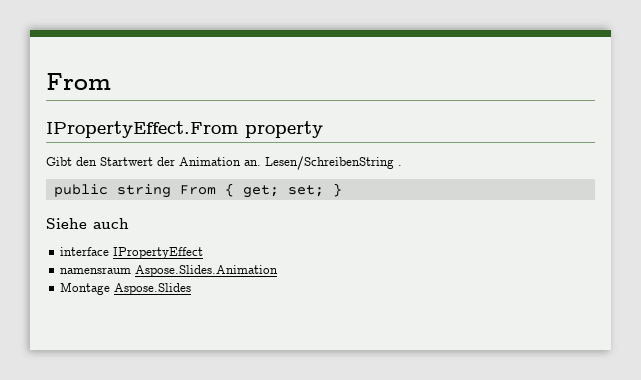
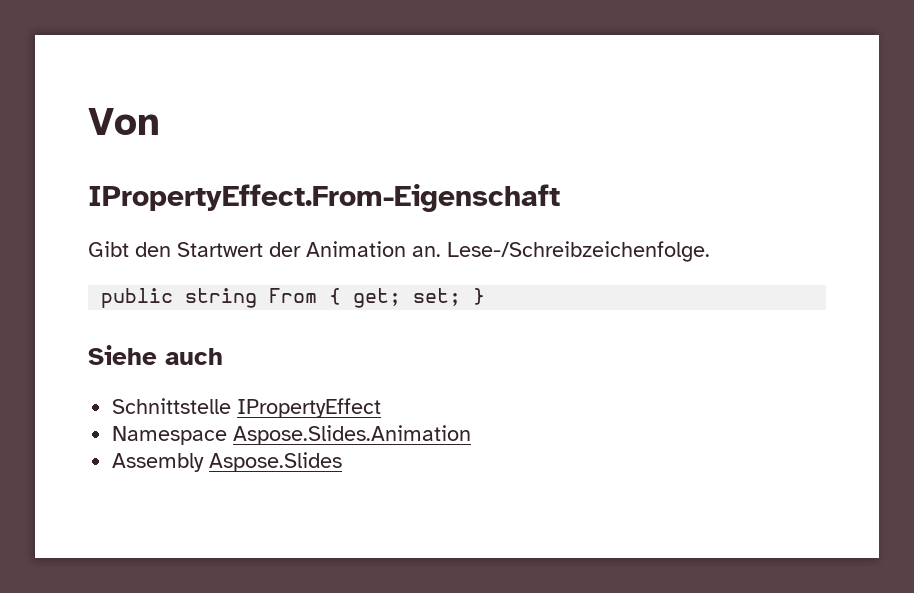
[46,73,111,90] [46,121,323,138] From // IPropertyEffect.From property -> [88,108,160,135] [88,184,560,212] Von // IPropertyEffect.From-Eigenschaft
[265,156,402,170] Lesen/SchreibenString . -> [447,241,710,262] Lese-/Schreibzeichenfolge.
[60,247,110,256] interface -> [112,398,232,414] Schnittstelle
[60,267,132,274] namensraum -> [112,426,228,445] Namespace
[60,282,111,295] Montage -> [112,453,205,472] Assembly

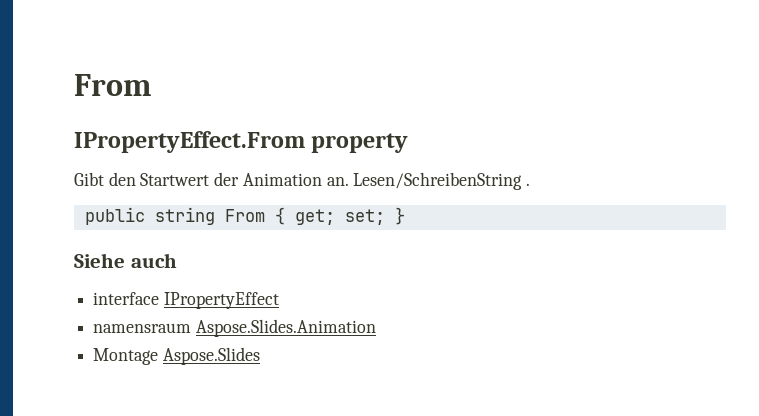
[88,108,160,135] [88,184,560,212] Von // IPropertyEffect.From-Eigenschaft -> [74,74,152,96] [74,131,409,153] From // IPropertyEffect.From property
[447,241,710,262] Lese-/Schreibzeichenfolge. -> [353,172,531,190] Lesen/SchreibenString .
[112,398,232,414] Schnittstelle -> [93,292,160,305] interface
[112,426,228,445] Namespace -> [93,323,192,333] namensraum
[112,453,205,472] Assembly -> [93,348,159,365] Montage

